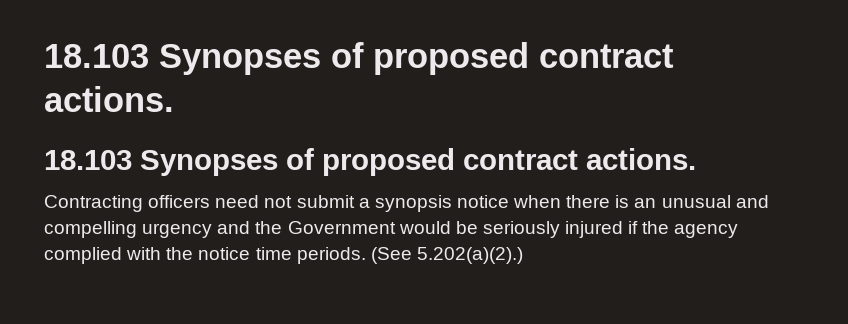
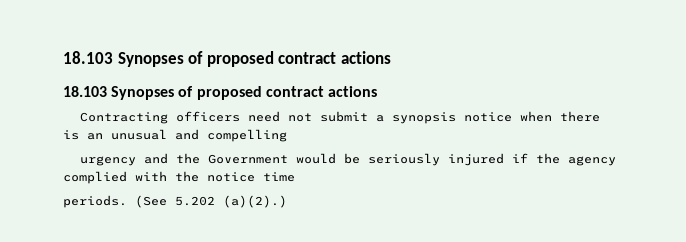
[44,42,674,75] [44,86,174,112] [44,148,696,176] 18.103 Synopses of proposed contract actions. // 18.103 Synopses of proposed contract actions. -> [63,51,391,67] [63,86,377,100] 18.103 Synopses of proposed contract actions // 18.103 Synopses of proposed contract actions
(137, 229) none -> (287, 135) //
(292, 253) none -> (295, 177) //
[416,247,523,264] 5.202(a)(2).) -> [175,195,287,208] 5.202 (a)(2).)

